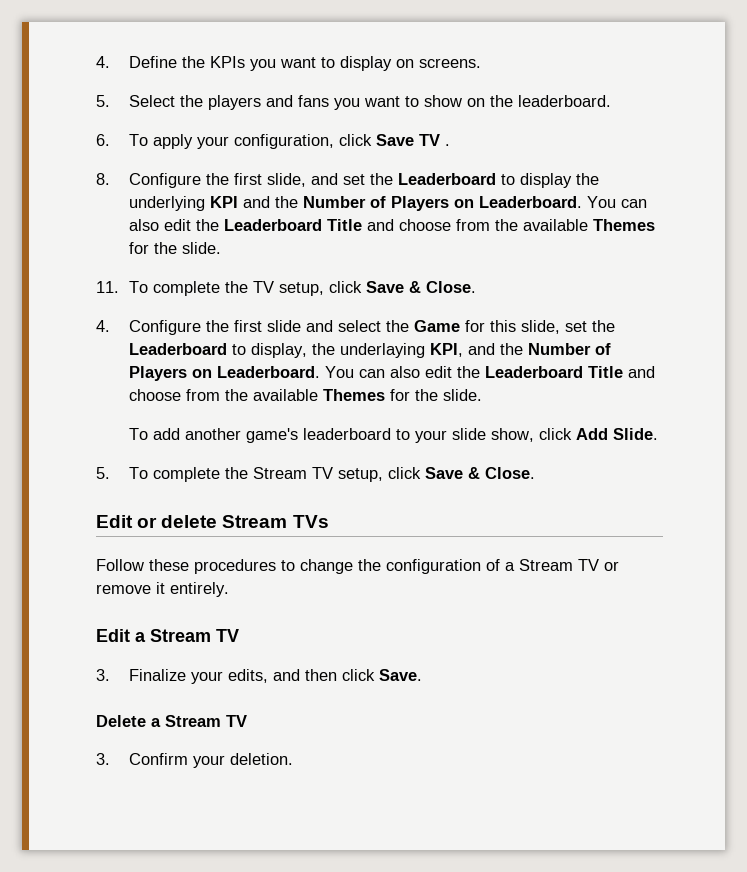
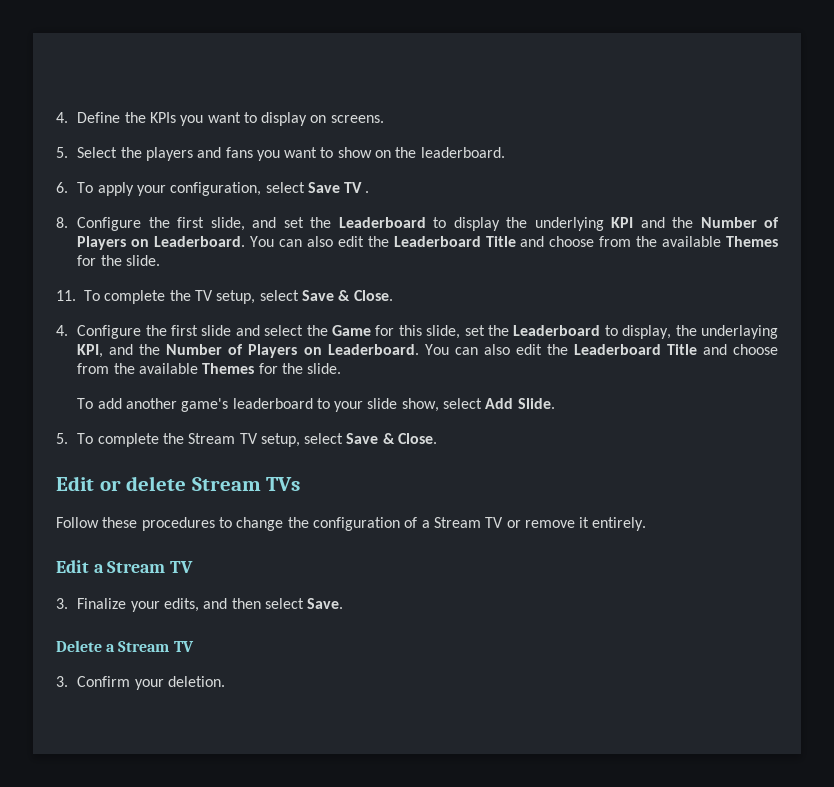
[338,134,372,146] click -> [265,182,305,193] select
[328,281,362,293] click -> [259,290,299,301] select
[538,428,572,440] click -> [443,398,483,409] select
[387,467,421,479] click -> [304,433,344,444] select
[341,669,375,681] click -> [264,598,304,609] select

